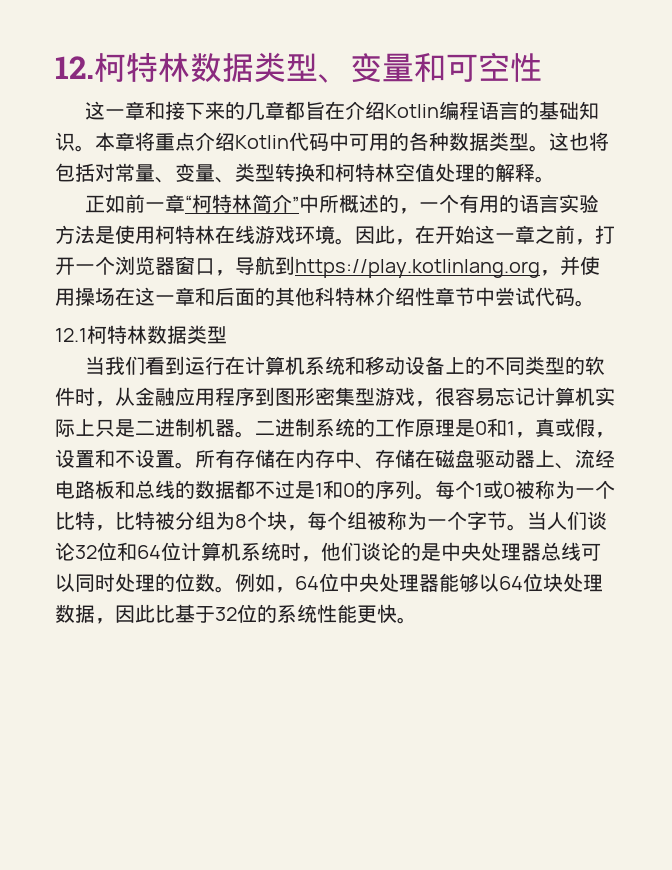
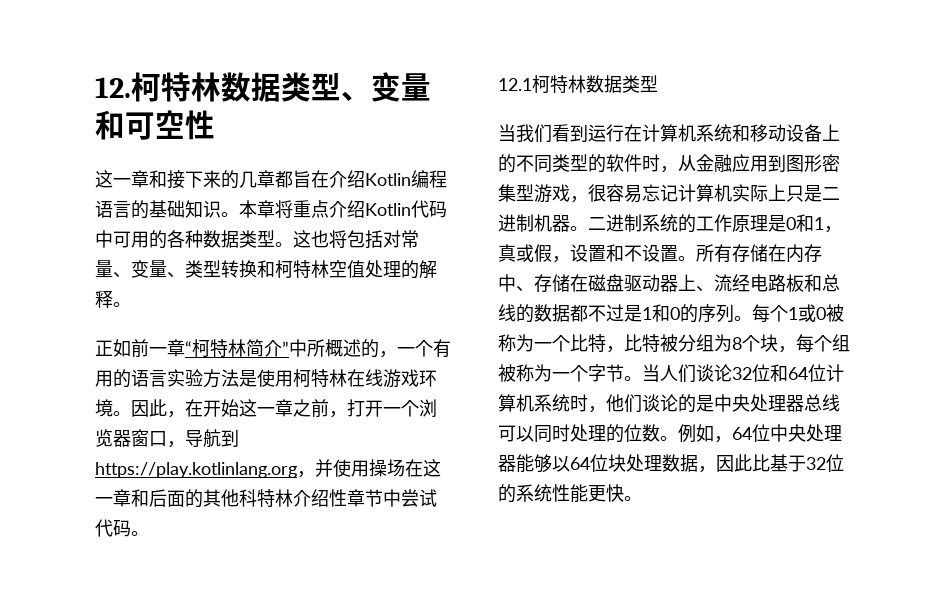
[215,387,255,406] 程序 -> (768, 163) none

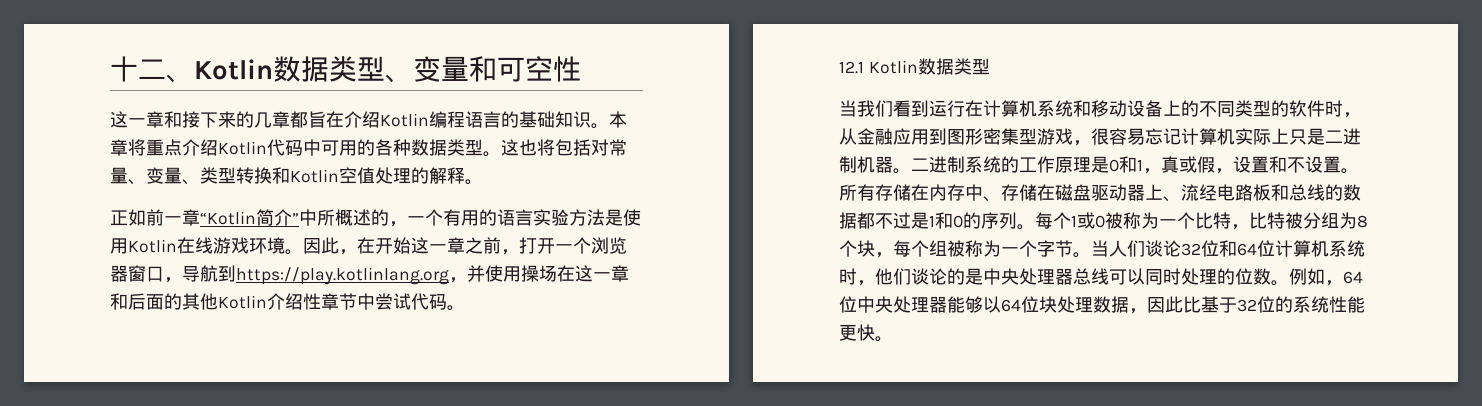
[95,72,221,102] 12.柯特林 -> [110,56,273,83] 十二、Kotlin
[275,260,329,278] 柯特林 -> [290,169,339,183] Kotlin
[185,339,246,357] “柯特林 -> [200,211,256,225] “Kotlin
[293,369,347,387] 柯特林 -> [128,239,177,253] Kotlin
[239,489,293,507] 科特林 -> [218,295,267,309] Kotlin
[532,75,586,93] 柯特林 -> [868,60,918,74] Kotlin

